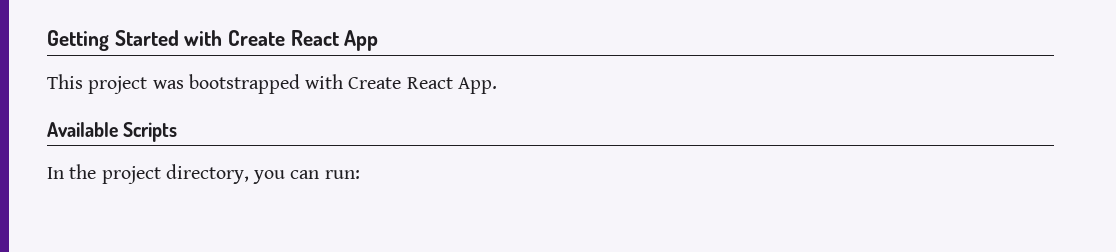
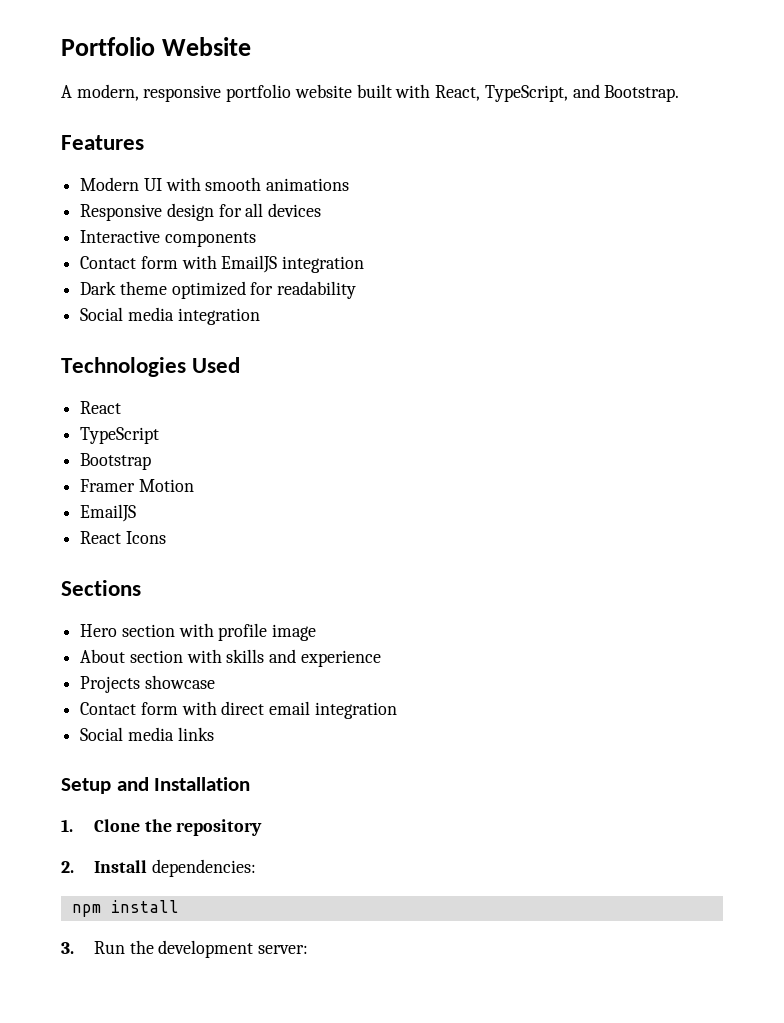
[47,30,379,51] [47,74,497,94] [47,122,178,142] [47,164,360,184] Getting Started with Create React App // This project was bootstrapped with Create React App. // Available Scripts // In the project directory, you can run: -> [61,37,251,56] [61,84,680,102] [61,135,144,150] [80,177,350,191] [80,203,322,221] [80,230,256,247] [80,255,365,273] [80,281,357,299] [80,307,260,325] [61,357,241,377] [80,401,122,414] [80,427,160,444] [80,453,152,470] [80,479,194,492] [80,504,137,522] [80,531,166,544] [61,580,141,596] [80,623,317,641] [80,649,381,667] [80,675,215,693] [80,701,397,719] [80,727,214,741] [61,777,251,794] [61,819,263,836] [61,859,256,877] [71,900,179,917] [61,940,309,958] Portfolio Website // A modern, responsive portfolio website built with React, TypeScript, and Bootstrap. // Features // Modern UI with smooth animations // Responsive design for all devices // Interactive components // Contact form with EmailJS integration // Dark theme optimized for readability // Social media integration // Technologies Used // React // TypeScript // Bootstrap // Framer Motion // EmailJS // React Icons // Sections // Hero section with profile image // About section with skills and experience // Projects showcase // Contact form with direct email integration // Social media links // Setup and Installation // 1. Clone the repository // 2. Install dependencies: // npm install // 3. Run the development server:

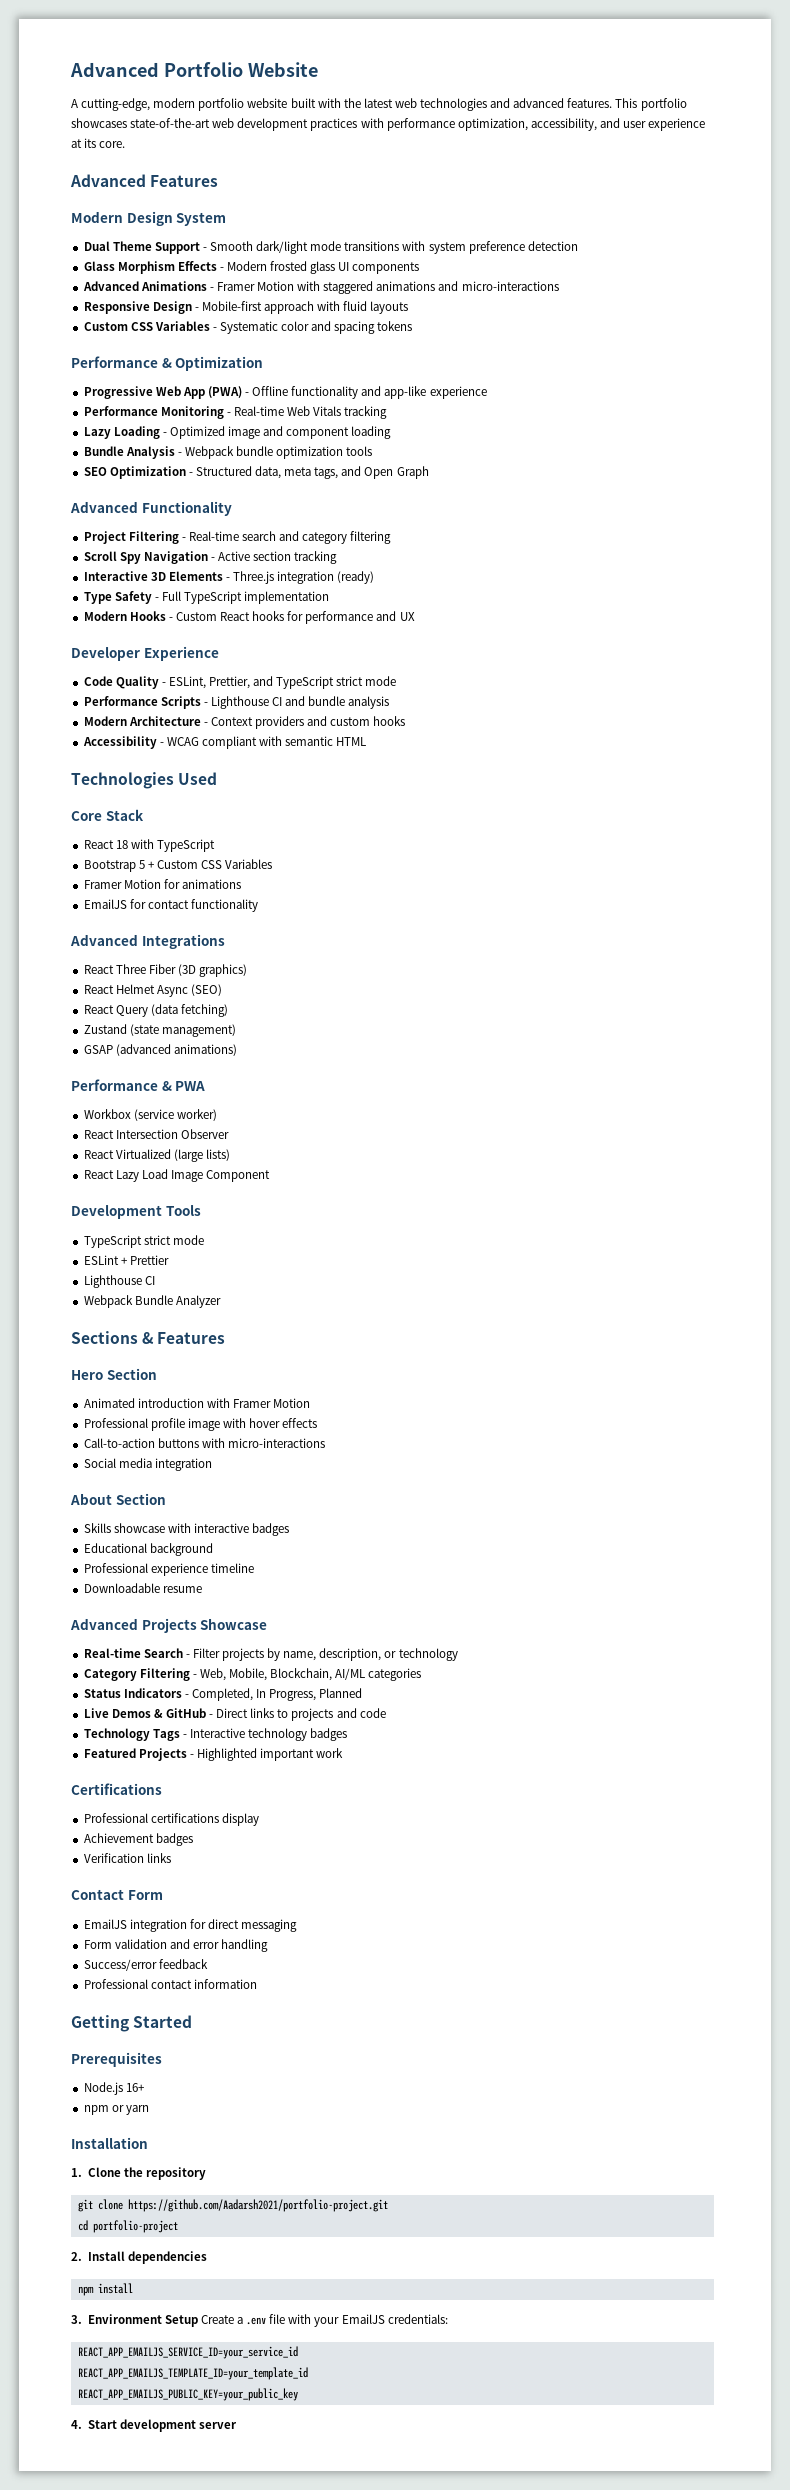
(61, 46) none -> [70,62,159,77] Advanced
[76,84,222,102] modern, responsive -> [81,98,196,111] cutting-edge, modern
[435,84,680,102] [61,135,144,150] [80,177,350,191] [80,203,322,221] [80,230,256,247] [80,255,365,273] [80,281,357,299] [80,307,260,325] [61,357,241,377] [80,401,122,414] [80,427,160,444] [80,453,152,470] [80,479,194,492] [80,504,137,522] [80,531,166,544] [61,580,141,596] [80,623,317,641] [80,649,381,667] [80,675,215,693] [80,701,397,719] [80,727,214,741] [61,777,149,794] React, TypeScript, and Bootstrap. // Features // Modern UI with smooth animations // Responsive design for all devices // Interactive components // Contact form with EmailJS integration // Dark theme optimized for readability // Social media integration // Technologies Used // React // TypeScript // Bootstrap // Framer Motion // EmailJS // React Icons // Sections // Hero section with profile image // About section with skills and experience // Projects showcase // Contact form with direct email integration // Social media links // Setup and -> [343,98,687,111] [71,118,706,131] [71,138,126,148] [70,174,219,187] [71,211,227,226] [83,241,578,254] [83,261,420,274] [82,281,559,294] [83,301,409,314] [83,321,413,334] [71,356,264,371] [83,386,487,399] [83,406,388,419] [83,426,392,439] [83,446,373,459] [83,466,429,479] [70,501,232,516] [83,531,392,544] [83,551,338,564] [83,571,375,584] [83,591,330,604] [83,611,415,624] [71,646,219,661] [83,676,397,689] [83,696,390,709] [83,716,406,729] [82,736,367,749] [71,772,218,789] [71,809,144,821] [83,839,215,852] [83,859,273,872] [83,879,241,889] [83,899,258,912] [70,934,225,949] [83,964,248,977] [83,984,222,997] [83,1004,228,1017] [83,1024,236,1037] [83,1044,237,1056] [71,1079,206,1091] [83,1109,217,1121] [83,1129,229,1139] [83,1149,230,1162] [83,1169,271,1182] [71,1205,201,1219] [83,1235,204,1248] [83,1255,169,1265] [83,1275,155,1288] [83,1295,221,1308] [71,1331,226,1344] [71,1368,157,1380] [83,1398,311,1408] [83,1418,318,1431] [83,1438,325,1448] [83,1458,212,1471] [70,1493,166,1505] [83,1523,290,1536] [83,1543,213,1556] [83,1563,254,1576] [83,1583,202,1593] [70,1618,268,1633] [83,1648,458,1661] [83,1668,422,1681] [83,1688,363,1701] [83,1708,386,1721] [83,1728,348,1741] [83,1748,344,1761] [71,1783,162,1795] [83,1813,259,1826] [83,1833,193,1846] [83,1853,171,1863] [71,1889,163,1900] [83,1919,298,1932] [83,1939,269,1952] [83,1959,208,1971] [83,1979,257,1989] [71,2015,193,2032] [71,2052,162,2067] [83,2082,144,2095] [83,2105,149,2115] the latest web technologies and advanced features. This portfolio showcases state-of-the-art web development practices with performance optimization, accessibility, and user experience at its core. // Advanced Features // Modern Design System // Dual Theme Support - Smooth dark/light mode transitions with system preference detection // Glass Morphism Effects - Modern frosted glass UI components // Advanced Animations - Framer Motion with staggered animations and micro-interactions // Responsive Design - Mobile-first approach with fluid layouts // Custom CSS Variables - Systematic color and spacing tokens // Performance & Optimization // Progressive Web App (PWA) - Offline functionality and app-like experience // Performance Monitoring - Real-time Web Vitals tracking // Lazy Loading - Optimized image and component loading // Bundle Analysis - Webpack bundle optimization tools // SEO Optimization - Structured data, meta tags, and Open Graph // Advanced Functionality // Project Filtering - Real-time search and category filtering // Scroll Spy Navigation - Active section tracking // Interactive 3D Elements - Three.js integration (ready) // Type Safety - Full TypeScript implementation // Modern Hooks - Custom React hooks for performance and UX // Developer Experience // Code Quality - ESLint, Prettier, and TypeScript strict mode // Performance Scripts - Lighthouse CI and bundle analysis // Modern Architecture - Context providers and custom hooks // Accessibility - WCAG compliant with semantic HTML // Technologies Used // Core Stack // React 18 with TypeScript // Bootstrap 5 + Custom CSS Variables // Framer Motion for animations // EmailJS for contact functionality // Advanced Integrations // React Three Fiber (3D graphics) // React Helmet Async (SEO) // React Query (data fetching) // Zustand (state management) // GSAP (advanced animations) // Performance & PWA // Workbox (service worker) // React Intersection Observer // React Virtualized (large lists) // React Lazy Load Image Component // Development Tools // TypeScript strict mode // ESLint + Prettier // Lighthouse CI // Webpack Bundle Analyzer // Sections & Features // Hero Section // Animated introduction with Framer Motion // Professional profile image with hover effects // Call-to-action buttons with micro-interactions // Social media integration // About Section // Skills showcase with interactive badges // Educational background // Professional experience timeline // Downloadable resume // Advanced Projects Showcase // Real-time Search - Filter projects by name, description, or technology // Category Filtering - Web, Mobile, Blockchain, AI/ML categories // Status Indicators - Completed, In Progress, Planned // Live Demos & GitHub - Direct links to projects and code // Technology Tags - Interactive technology badges // Featured Projects - Highlighted important work // Certifications // Professional certifications display // Achievement badges // Verification links // Contact Form // EmailJS integration for direct messaging // Form validation and error handling // Success/error feedback // Professional contact information // Getting Started // Prerequisites // Node.js 16+ // npm or yarn //
(263, 827) none -> [77,2199,388,2212] [77,2220,178,2233] // git clone https://github.com/Aadarsh2021/portfolio-project.git // cd portfolio-project
[151,859,256,877] dependencies: -> [127,2251,207,2264] dependencies
[93,940,309,958] Run the development server: -> [87,2314,448,2327] [77,2346,298,2359] [77,2367,308,2380] [77,2388,298,2401] [71,2419,237,2432] Environment Setup Create a .env file with your EmailJS credentials: // REACT_APP_EMAILJS_SERVICE_ID=your_service_id // REACT_APP_EMAILJS_TEMPLATE_ID=your_template_id // REACT_APP_EMAILJS_PUBLIC_KEY=your_public_key // 4. Start development server

